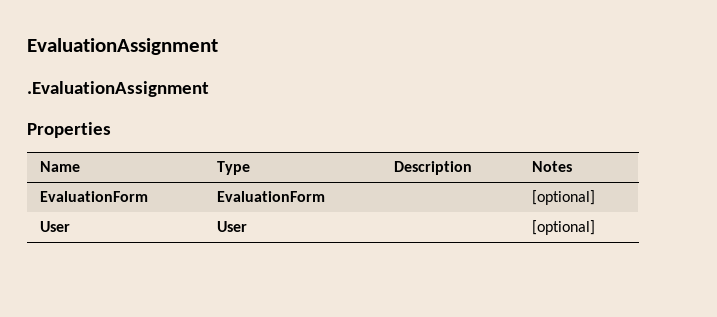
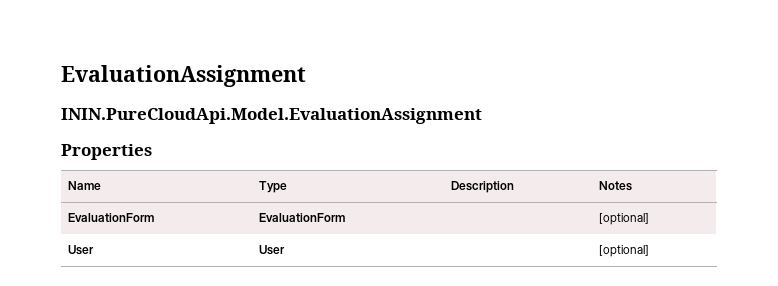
[27,81,209,97] .EvaluationAssignment -> [61,108,482,124] ININ.PureCloudApi.Model.EvaluationAssignment

